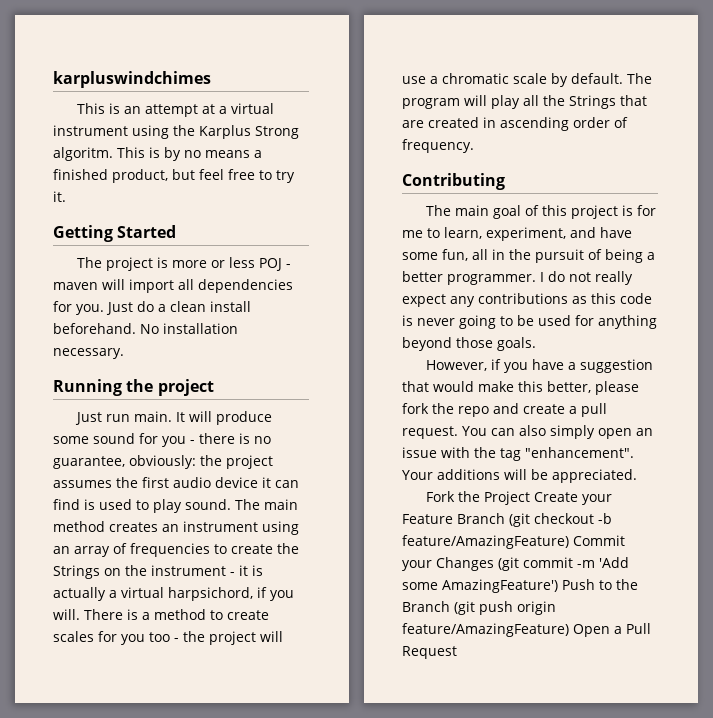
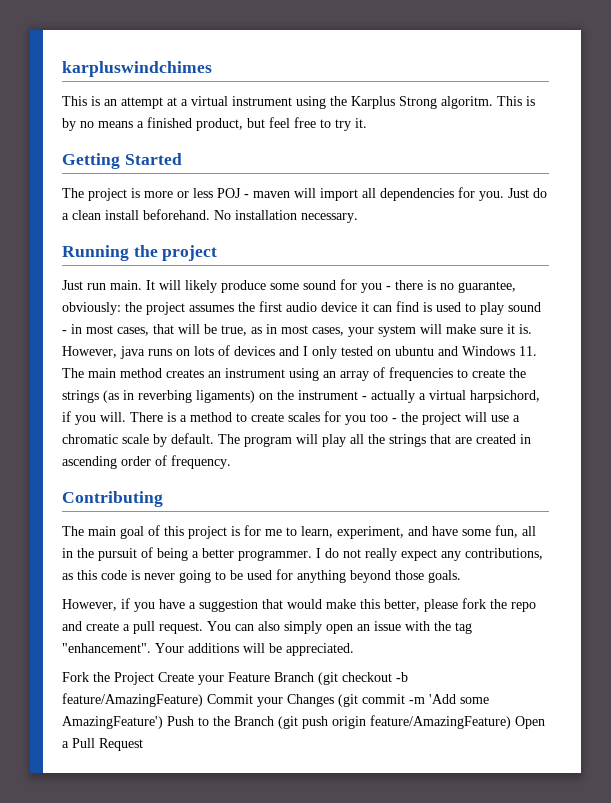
(212, 416) none -> [185,280,217,293] likely
[185,499,231,510] sound. -> [508,302,541,312] [62,324,532,337] [62,345,537,359] sound - in most cases, that will be true, as in most cases, your system will make sure it is. However, java runs on lots of devices and I only tested on ubuntu and Windows 11.
[53,565,100,579] Strings -> [62,390,255,403] strings (as in reverbing ligaments)
[239,565,263,576] it is -> (367, 398) none
[569,95,616,109] Strings -> [389,434,426,447] strings
[478,293,568,304] contributions -> [465,548,543,560] contributions,

